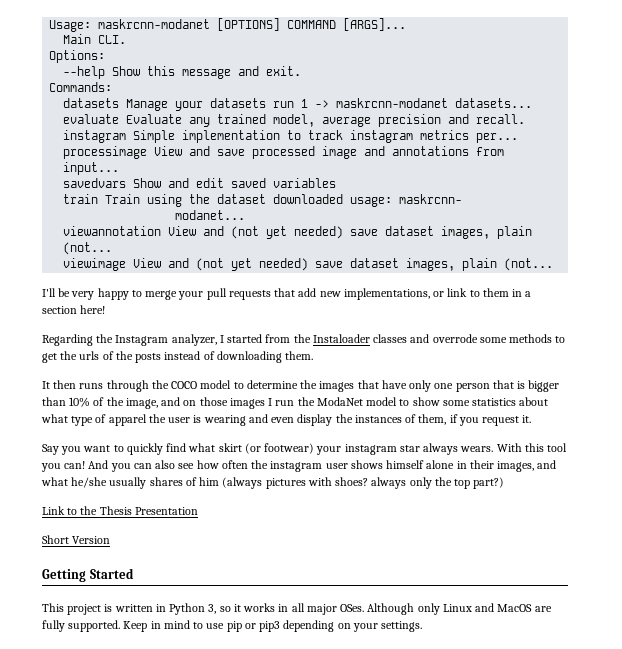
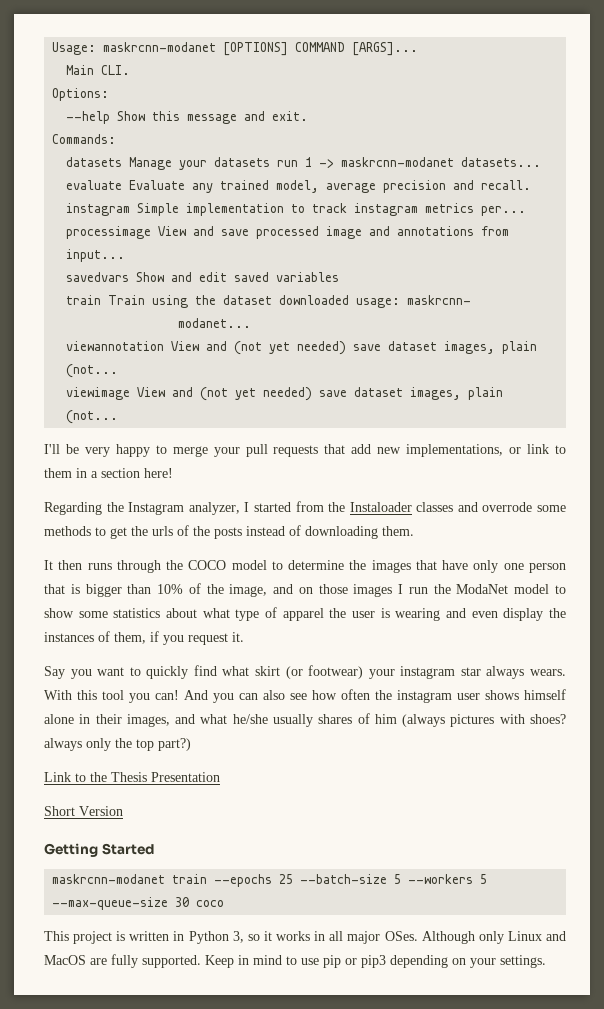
(134, 573) none -> [52,874,488,887] [52,897,225,910] // maskrcnn-modanet train --epochs 25 --batch-size 5 --workers 5 --max-queue-size 30 coco

